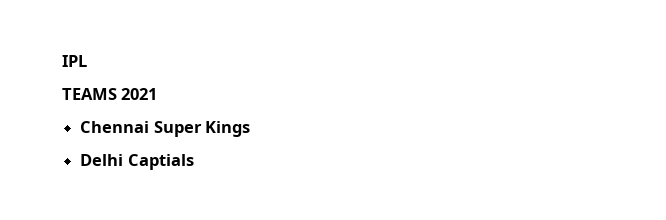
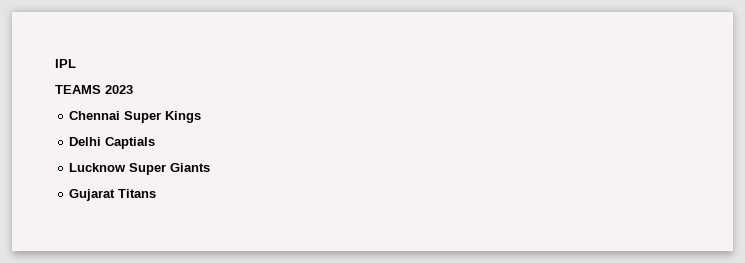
[121,88,158,100] 2021 -> [105,85,133,94] 2023
(194, 162) none -> [69,163,211,175] [69,189,157,201] // Lucknow Super Giants // Gujarat Titans

